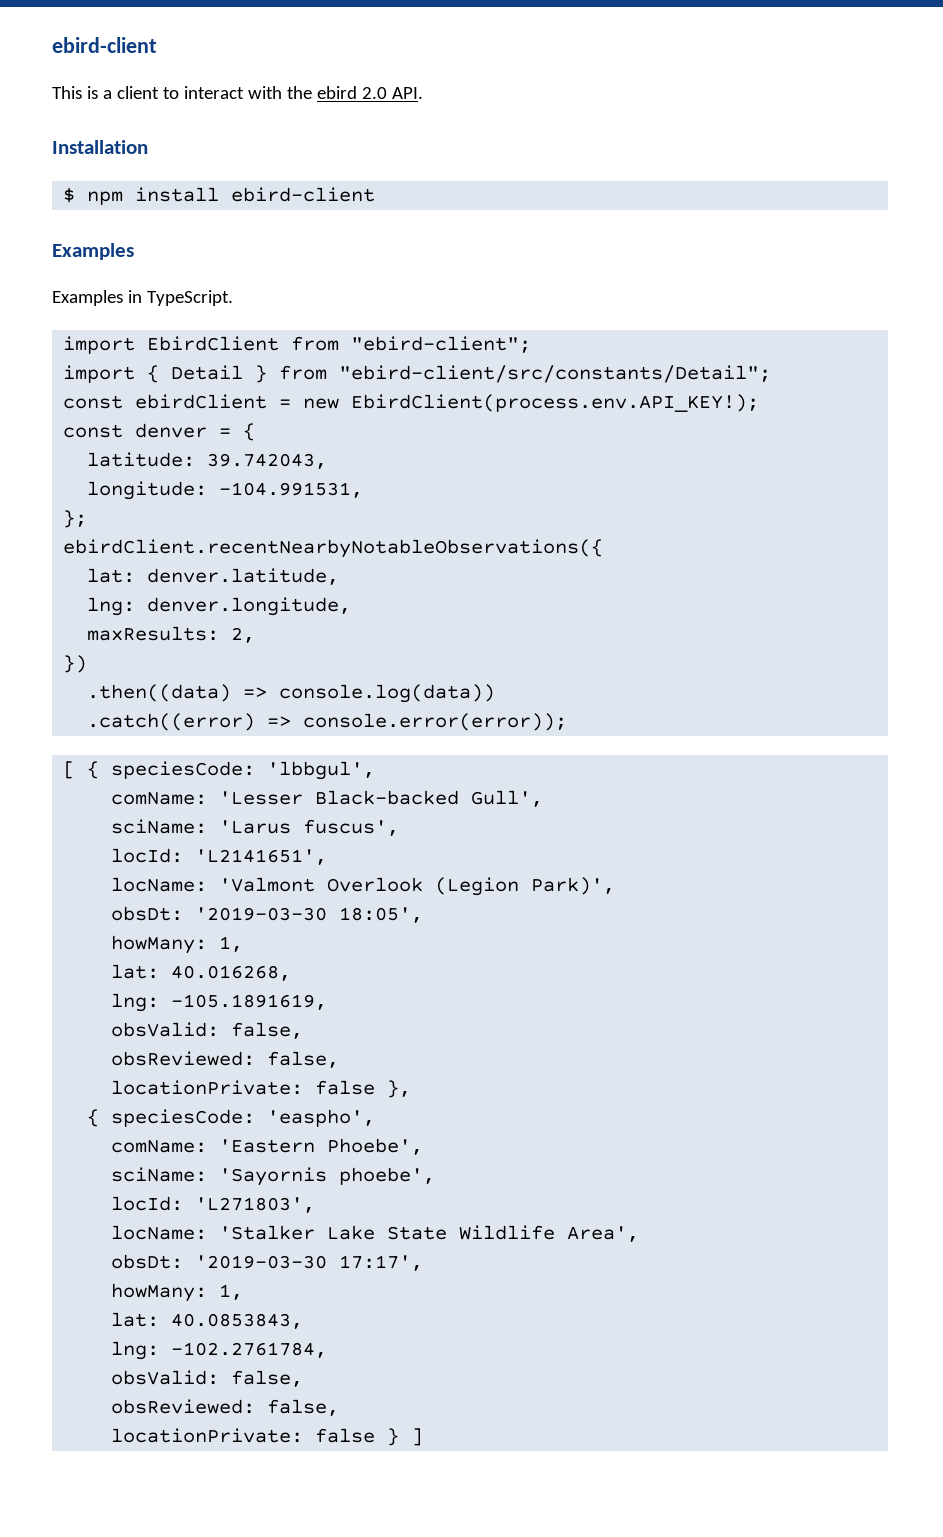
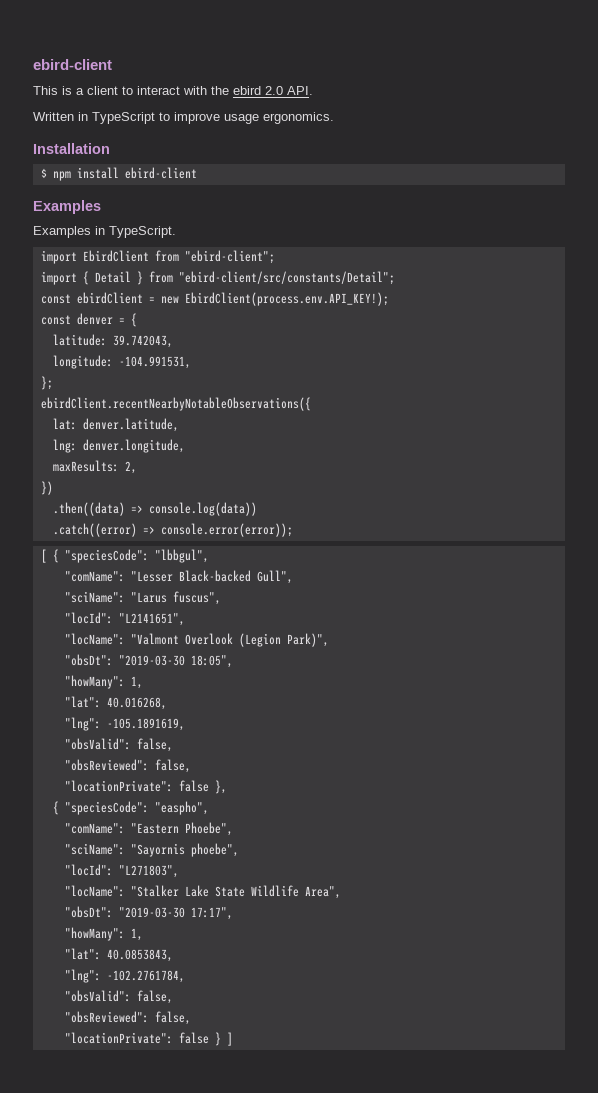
(423, 93) none -> [33,112,334,124] // Written in TypeScript to improve usage ergonomics.
[111,761,376,780] [111,790,544,807] [111,819,400,836] [111,848,328,865] [111,877,616,896] [111,906,424,923] [111,935,244,954] [111,964,160,979] speciesCode: 'lbbgul', // comName: 'Lesser Black-backed Gull', // sciName: 'Larus fuscus', // locId: 'L2141651', // locName: 'Valmont Overlook (Legion Park)', // obsDt: '2019-03-30 18:05', // howMany: 1, // lat: -> [64,549,209,563] [64,570,293,584] [64,591,221,605] [64,612,185,626] [64,633,329,647] [64,654,233,668] [64,675,143,689] [64,696,101,708] "speciesCode": "lbbgul", // "comName": "Lesser Black-backed Gull", // "sciName": "Larus fuscus", // "locId": "L2141651", // "locName": "Valmont Overlook (Legion Park)", // "obsDt": "2019-03-30 18:05", // "howMany": 1, // "lat":
[111,993,160,1012] lng: -> [64,717,101,731] "lng":
[111,1022,304,1039] [111,1051,340,1068] [111,1080,304,1095] obsValid: false, // obsReviewed: false, // locationPrivate: -> [64,738,173,752] [64,759,191,773] [64,780,173,792] "obsValid": false, // "obsReviewed": false, // "locationPrivate":
[111,1109,376,1127] [111,1138,424,1155] [111,1167,436,1186] [111,1196,316,1213] [111,1225,640,1242] [111,1254,424,1271] [111,1283,244,1302] [111,1312,160,1327] speciesCode: 'easpho', // comName: 'Eastern Phoebe', // sciName: 'Sayornis phoebe', // locId: 'L271803', // locName: 'Stalker Lake State Wildlife Area', // obsDt: '2019-03-30 17:17', // howMany: 1, // lat: -> [64,801,209,815] [64,822,233,836] [64,843,239,857] [64,864,179,878] [64,885,341,899] [64,906,233,920] [64,927,143,941] [64,948,101,960] "speciesCode": "easpho", // "comName": "Eastern Phoebe", // "sciName": "Sayornis phoebe", // "locId": "L271803", // "locName": "Stalker Lake State Wildlife Area", // "obsDt": "2019-03-30 17:17", // "howMany": 1, // "lat":
[111,1341,160,1360] lng: -> [64,969,101,983] "lng":
[111,1370,304,1387] [111,1399,340,1416] [111,1428,304,1443] obsValid: false, // obsReviewed: false, // locationPrivate: -> [64,990,173,1004] [64,1011,191,1025] [64,1032,173,1044] "obsValid": false, // "obsReviewed": false, // "locationPrivate":

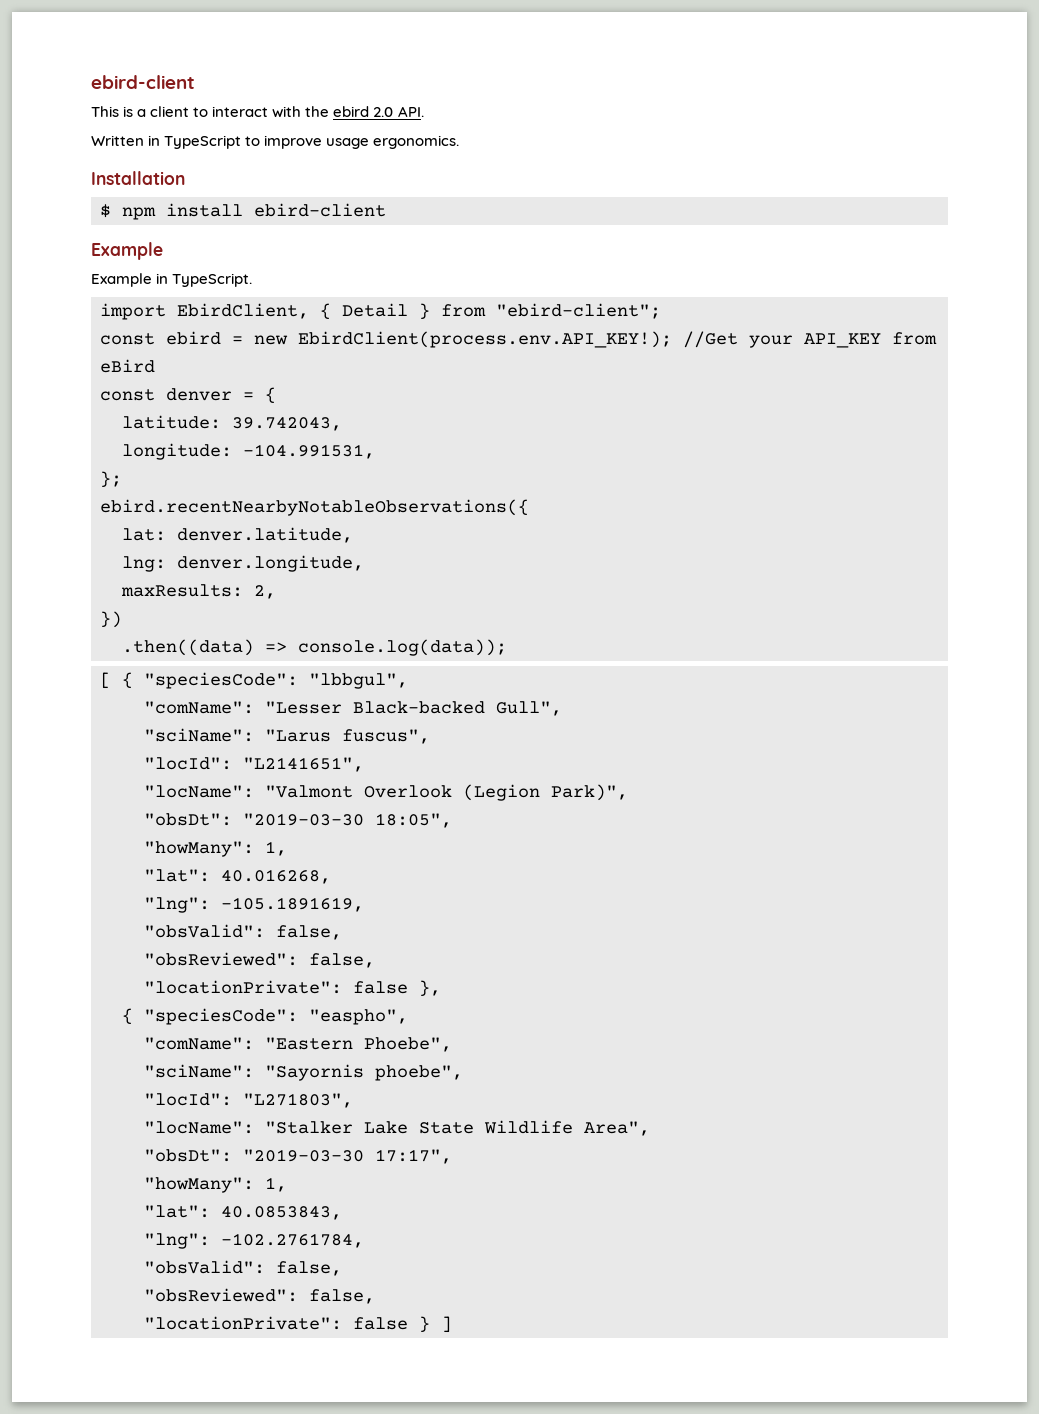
[33,200,101,214] [33,226,91,238] Examples // Examples -> [91,242,163,260] [91,273,152,287] Example // Example
[82,250,275,264] [40,271,77,285] EbirdClient from "ebird-client"; // import -> [177,303,309,319] EbirdClient,
[178,271,395,285] [40,292,143,304] "ebird-client/src/constants/Detail"; // const ebirdClient -> [496,303,661,319] [100,331,221,345] "ebird-client"; // const ebird
(389, 299) none -> [683,331,937,348] [100,359,155,373] //Get your API_KEY from eBird
[40,397,311,411] ebirdClient.recentNearbyNotableObservations({ -> [100,499,529,516] ebird.recentNearbyNotableObservations({
[148,502,257,516] [52,523,293,537] console.log(data)) // .catch((error) => console.error(error)); -> [298,639,507,656] console.log(data));

